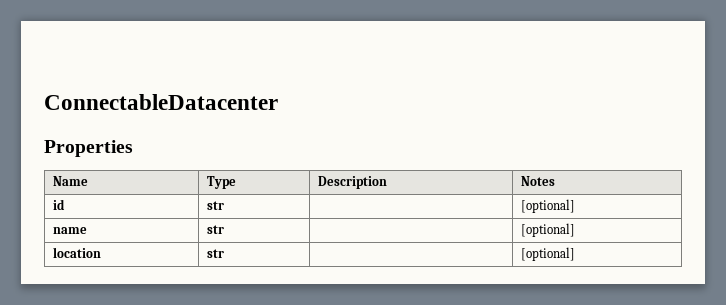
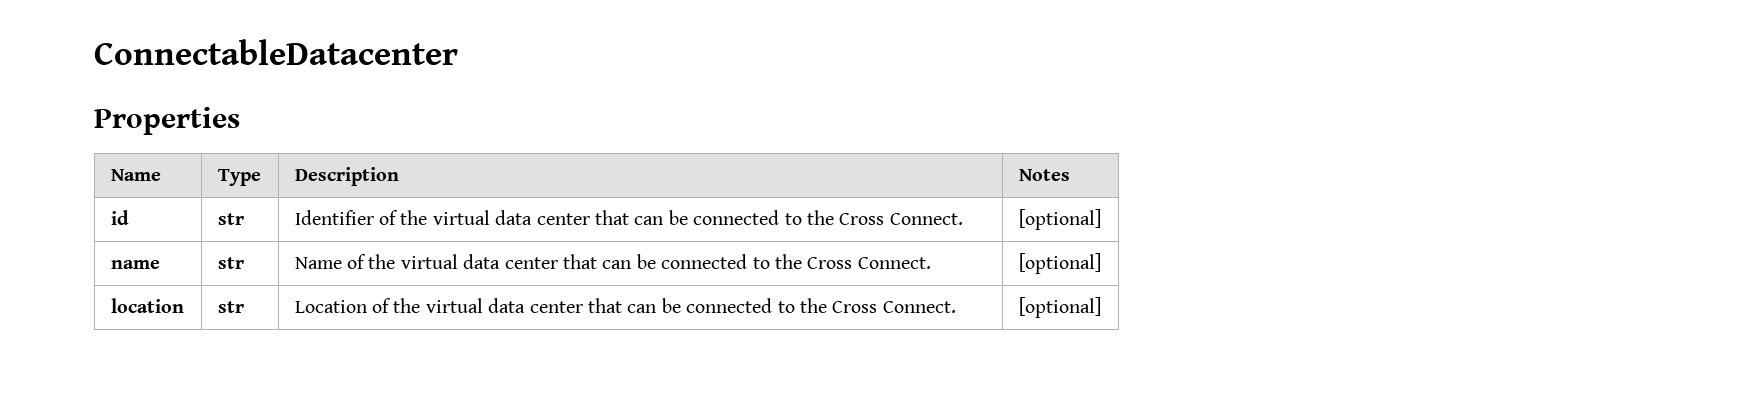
[521,199,576,213] [53,227,88,234] [207,225,225,234] [521,223,576,237] [53,247,102,258] [207,249,225,258] | [optional] // name | str | | [optional] // location | str | -> [294,210,963,225] [1018,209,1101,230] [110,260,160,269] [217,257,244,269] [294,254,931,269] [1018,253,1101,274] [110,298,184,313] [217,301,244,313] [294,298,956,313] Identifier of the virtual data center that can be connected to the Cross Connect. | [optional] // name | str | Name of the virtual data center that can be connected to the Cross Connect. | [optional] // location | str | Location of the virtual data center that can be connected to the Cross Connect.

